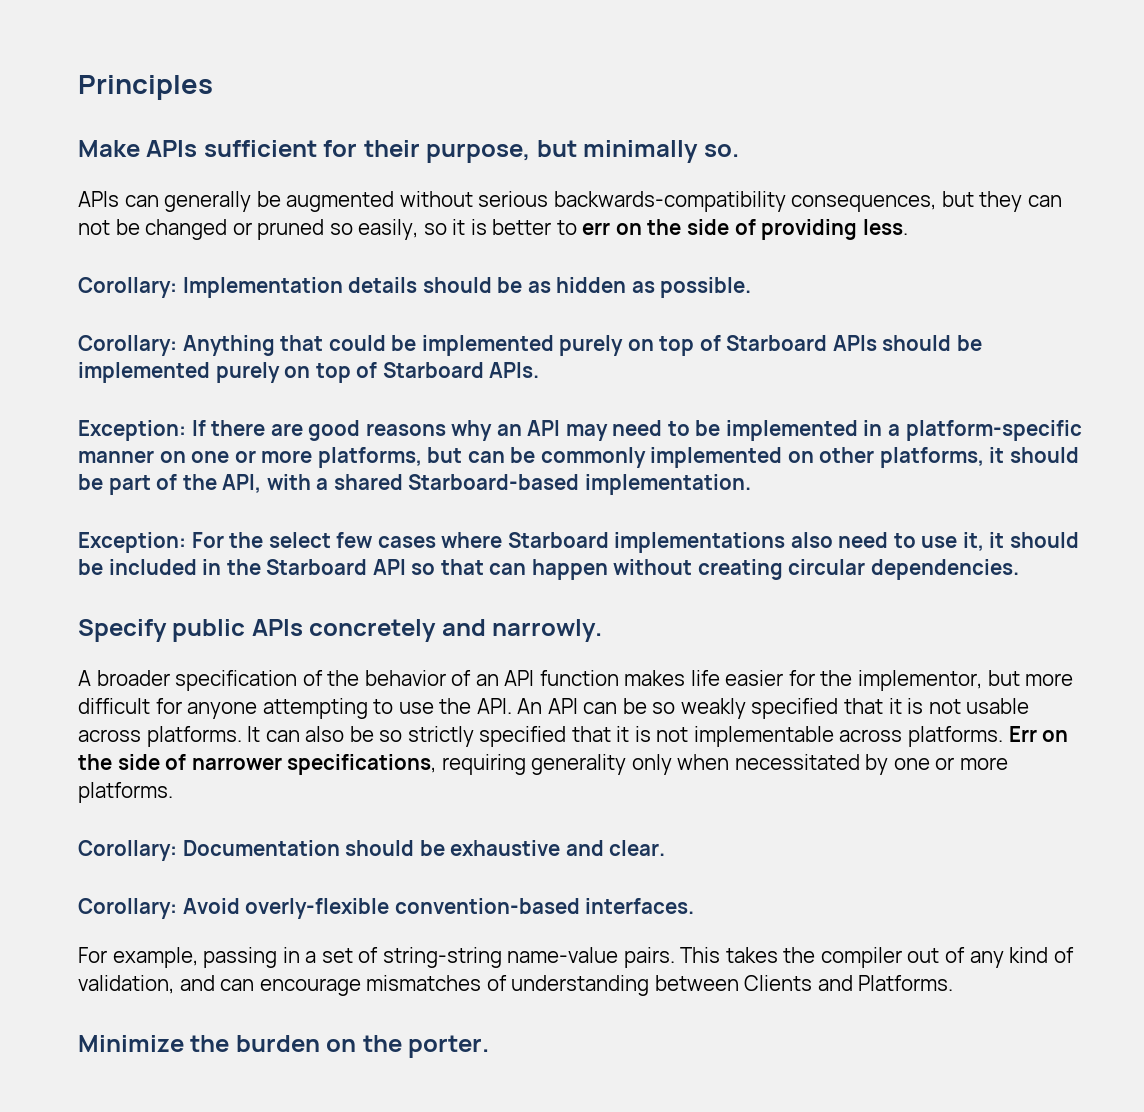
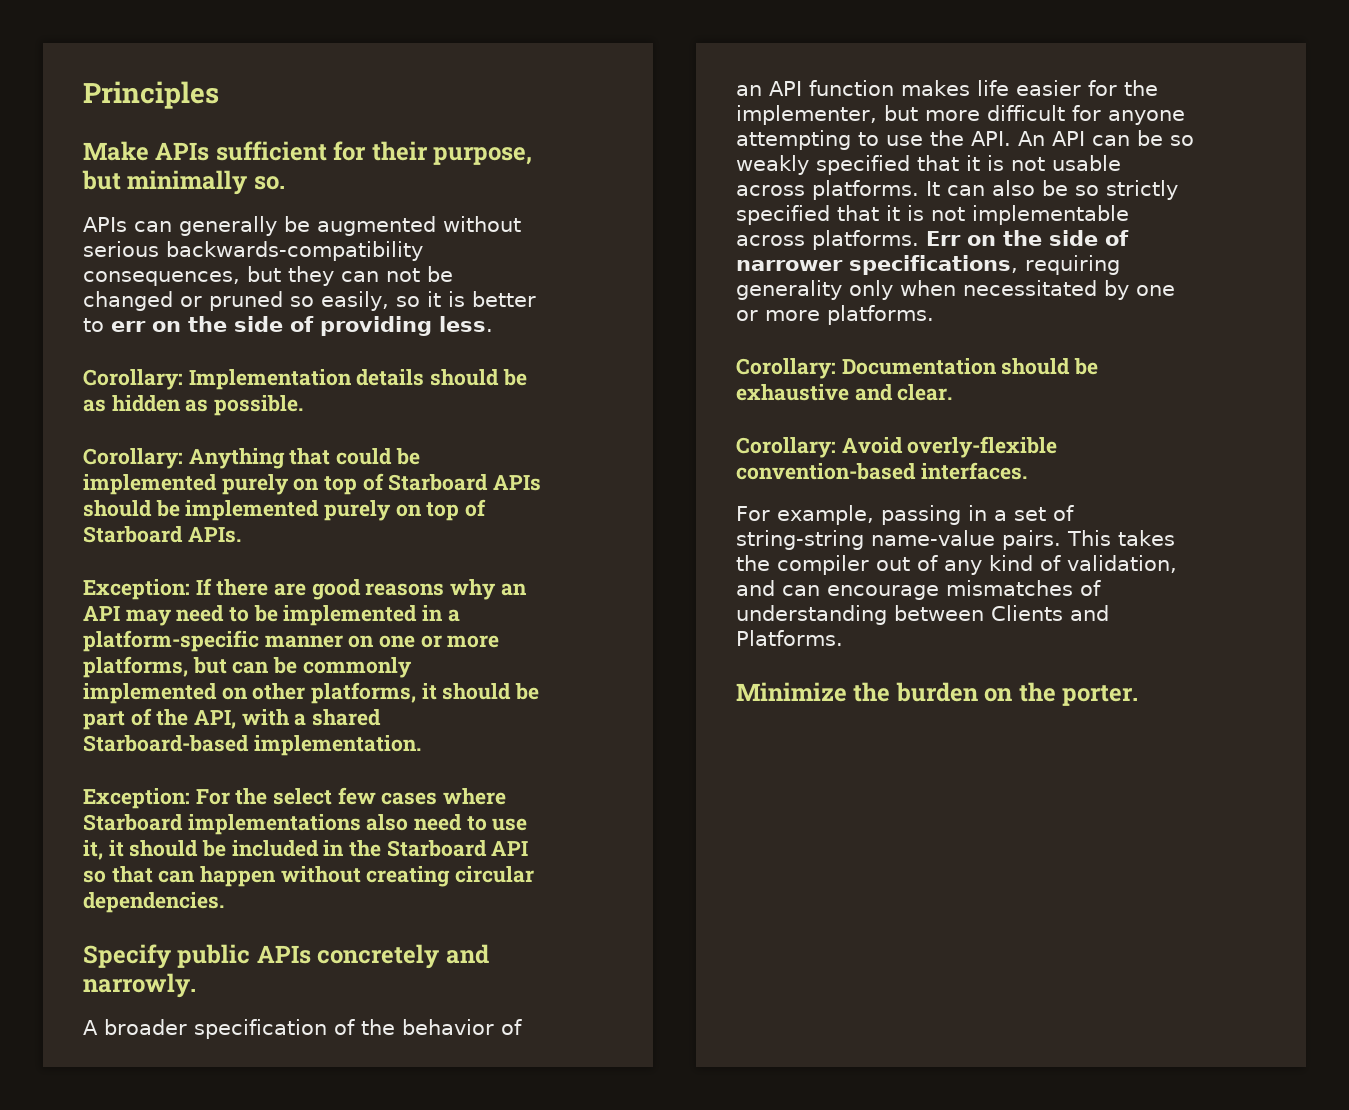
[858,670,983,691] implementor, -> [736,105,877,125] implementer,

